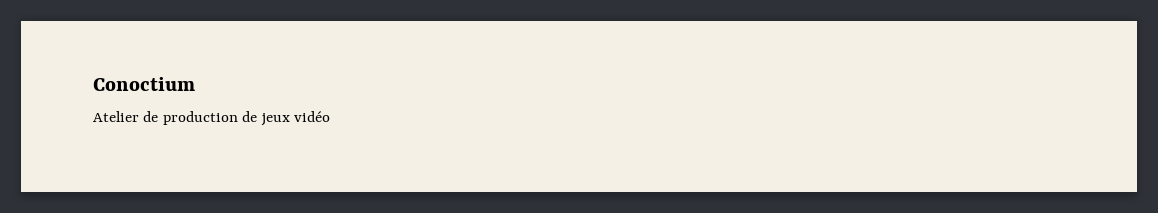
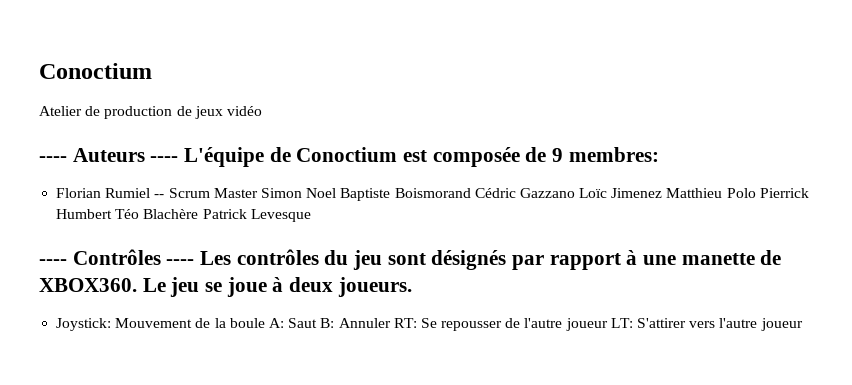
(331, 116) none -> [39,147,659,167] [56,188,809,201] [56,209,311,222] [39,249,782,270] [39,277,412,297] [56,318,803,331] // ---- Auteurs ---- L'équipe de Conoctium est composée de 9 membres: // Florian Rumiel -- Scrum Master Simon Noel Baptiste Boismorand Cédric Gazzano Loïc Jimenez Matthieu Polo Pierrick Humbert Téo Blachère Patrick Levesque // ---- Contrôles ---- Les contrôles du jeu sont désignés par rapport à une manette de XBOX360. Le jeu se joue à deux joueurs. // Joystick: Mouvement de la boule A: Saut B: Annuler RT: Se repousser de l'autre joueur LT: S'attirer vers l'autre joueur

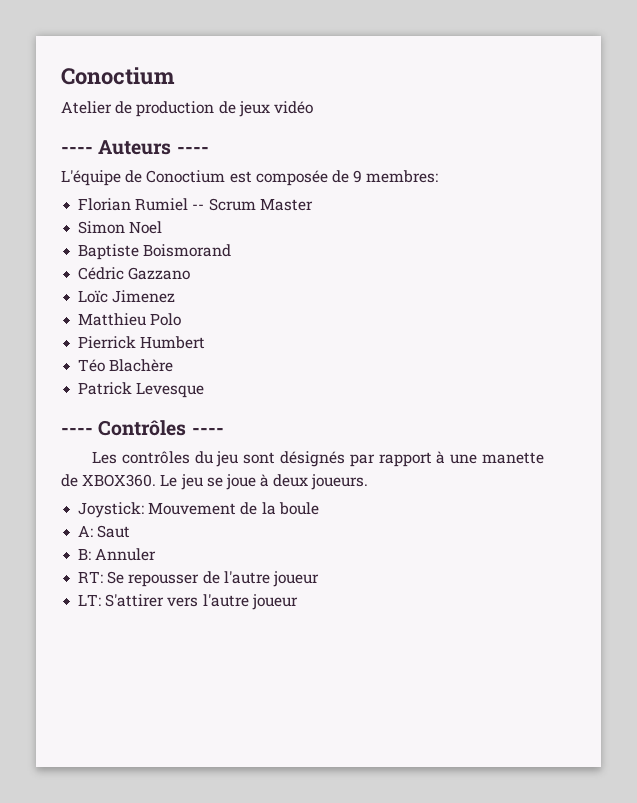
(179, 159) none -> (209, 150) //
(258, 193) none -> (313, 204) //
(337, 193) none -> (163, 227) //
(471, 193) none -> (232, 250) //
(575, 193) none -> (191, 273) //
(663, 193) none -> (176, 296) //
(756, 193) none -> (182, 319) //
(113, 214) none -> (206, 342) //
(199, 214) none -> (174, 365) //
(195, 262) none -> (224, 431) //
(265, 323) none -> (319, 508) //
(318, 323) none -> (131, 531) //
(391, 323) none -> (157, 554) //
(608, 324) none -> (319, 579) //

